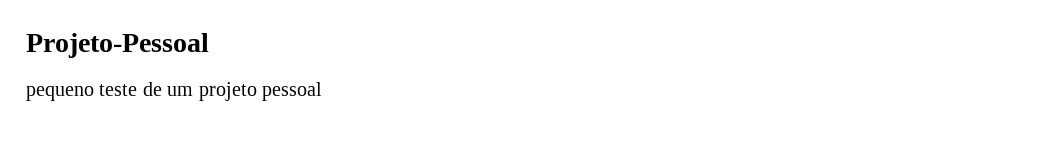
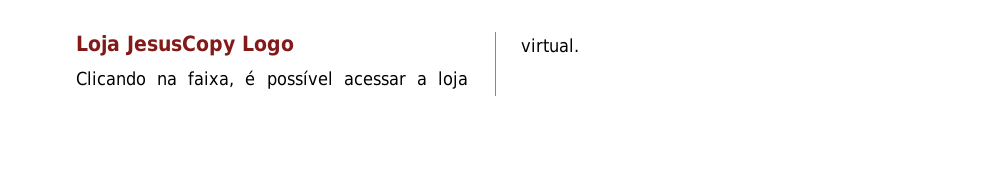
[26,33,209,58] [26,82,322,101] Projeto-Pessoal // pequeno teste de um projeto pessoal -> [76,35,294,56] [76,70,469,89] [521,38,579,53] Loja JesusCopy Logo // Clicando na faixa, é possível acessar a loja virtual.

